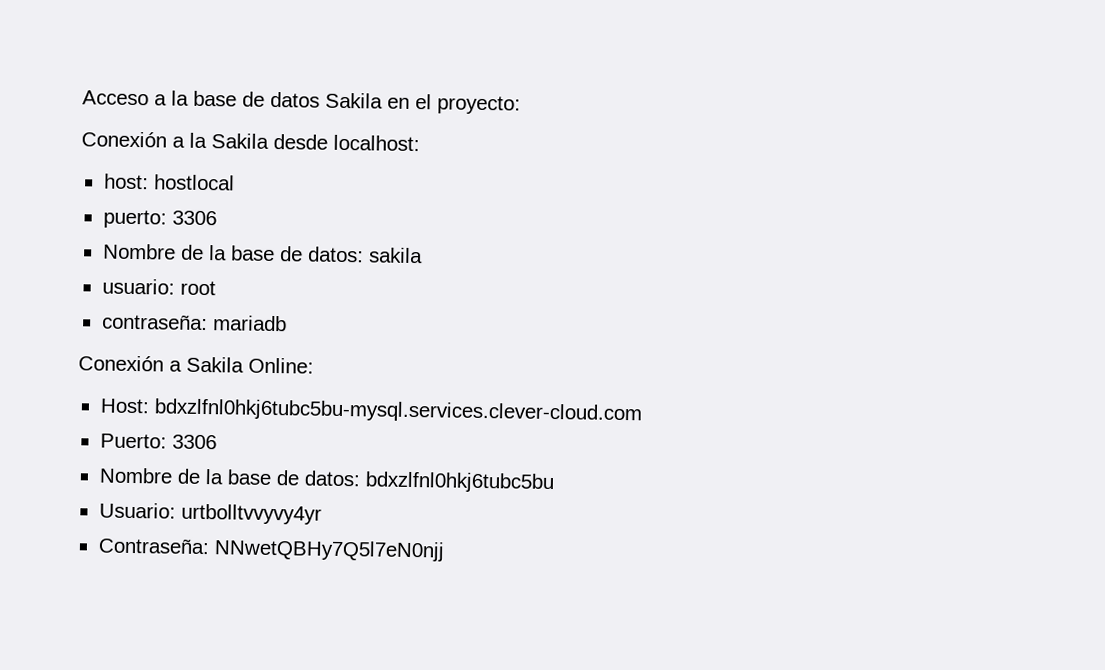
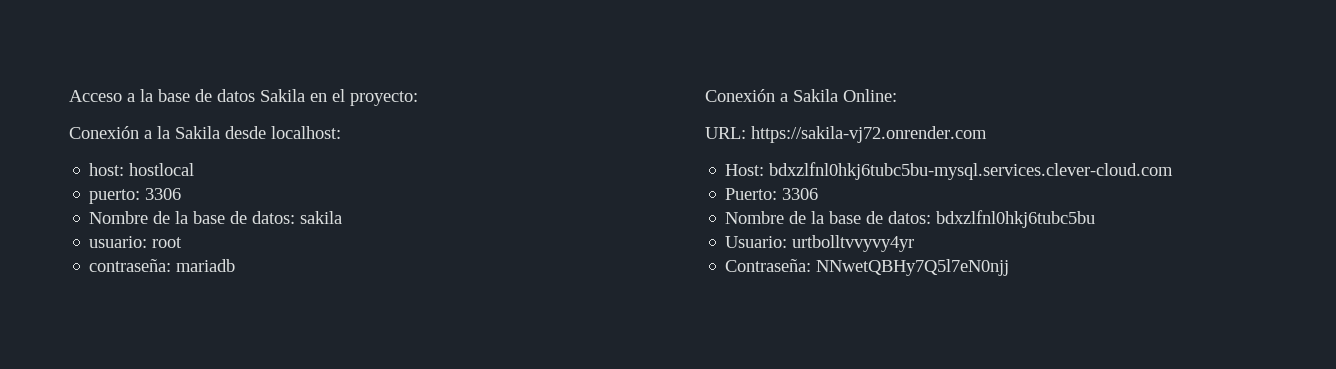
(314, 365) none -> [705,126,987,143] // URL: https://sakila-vj72.onrender.com

